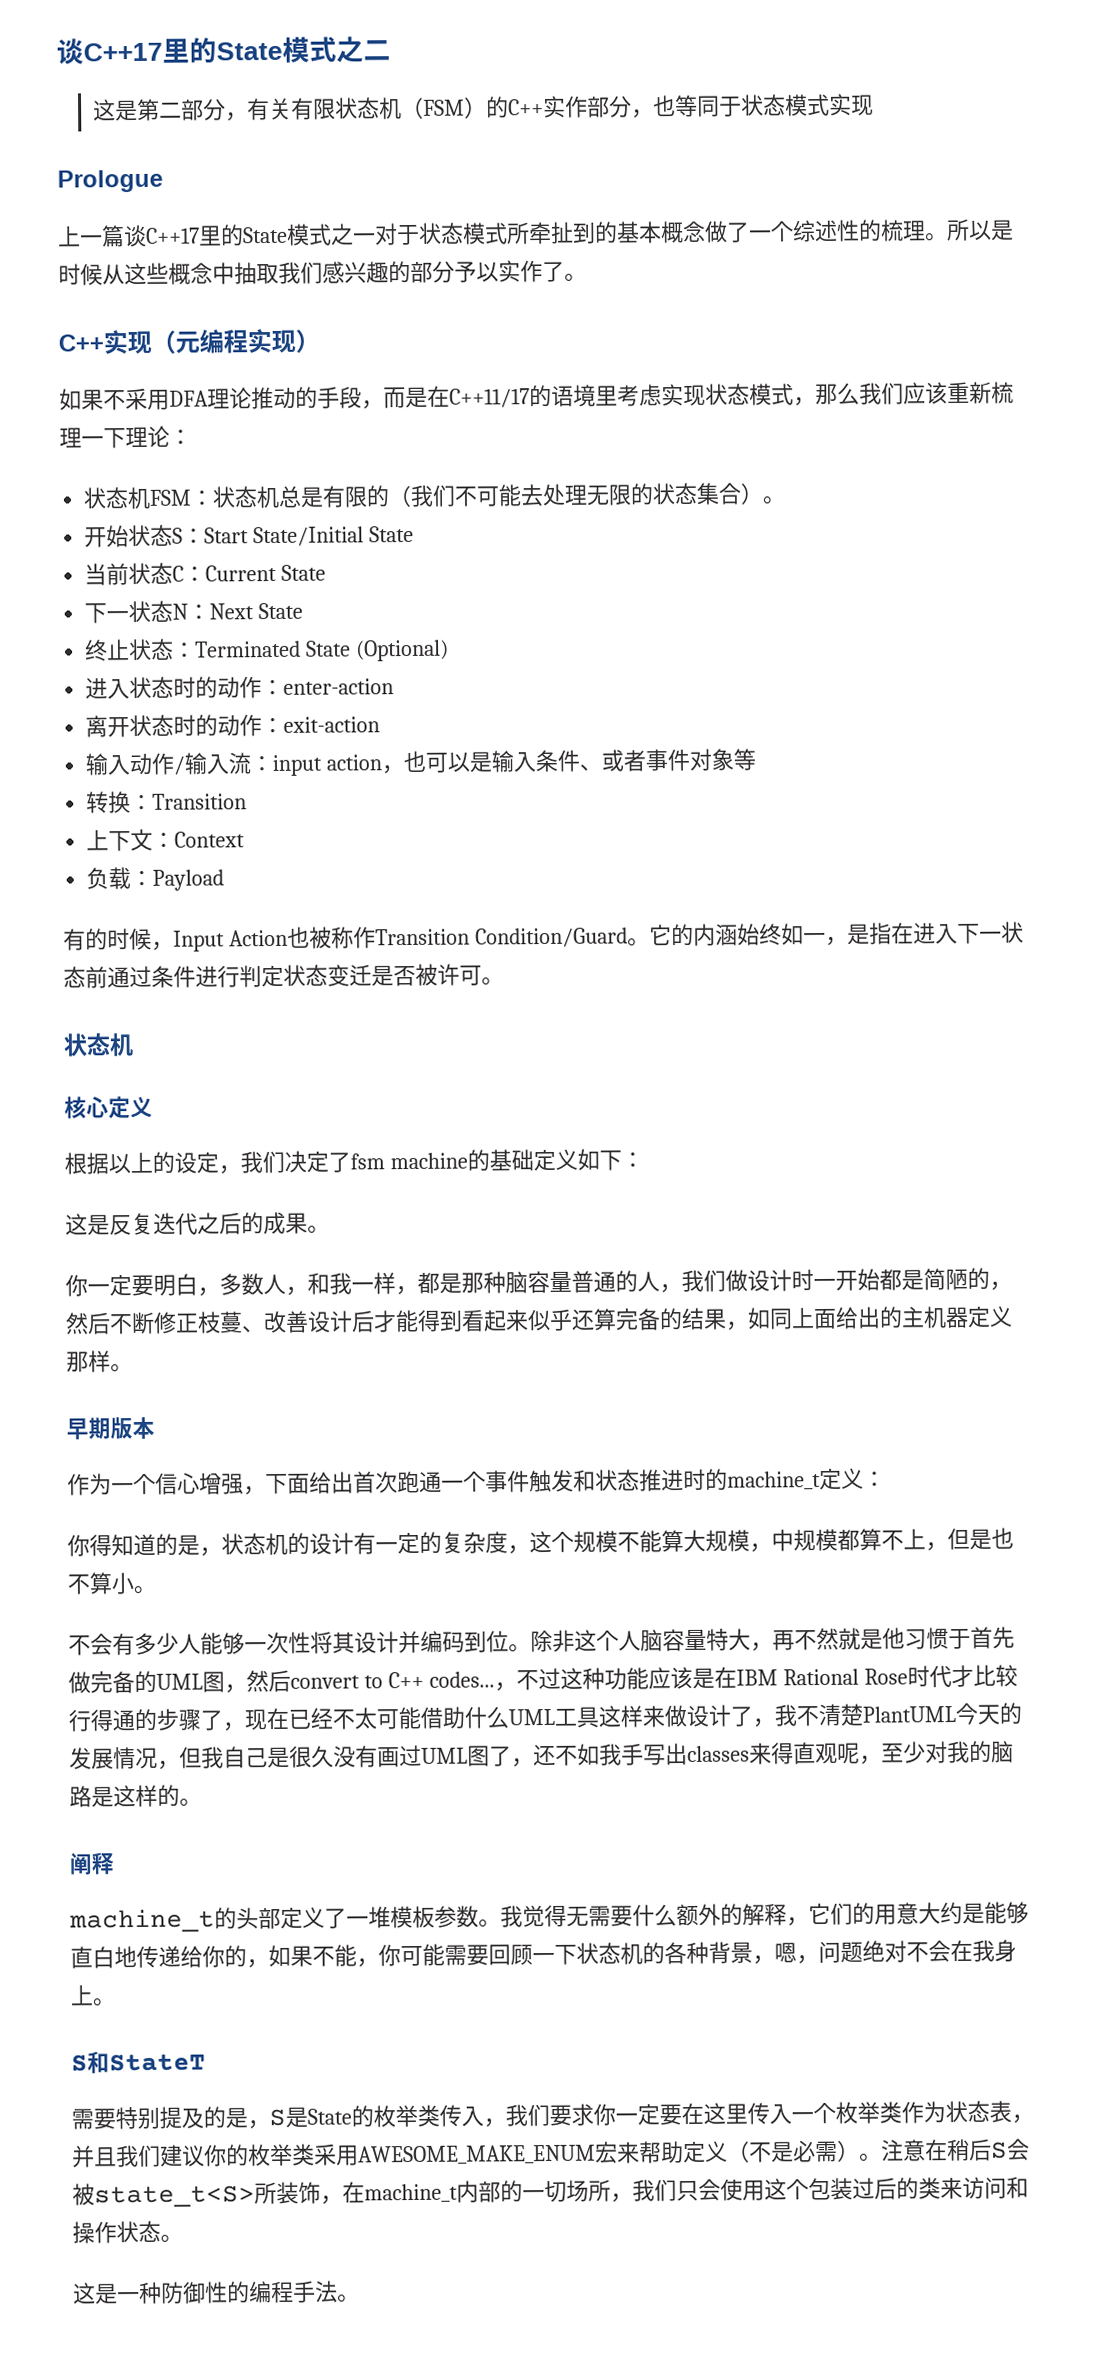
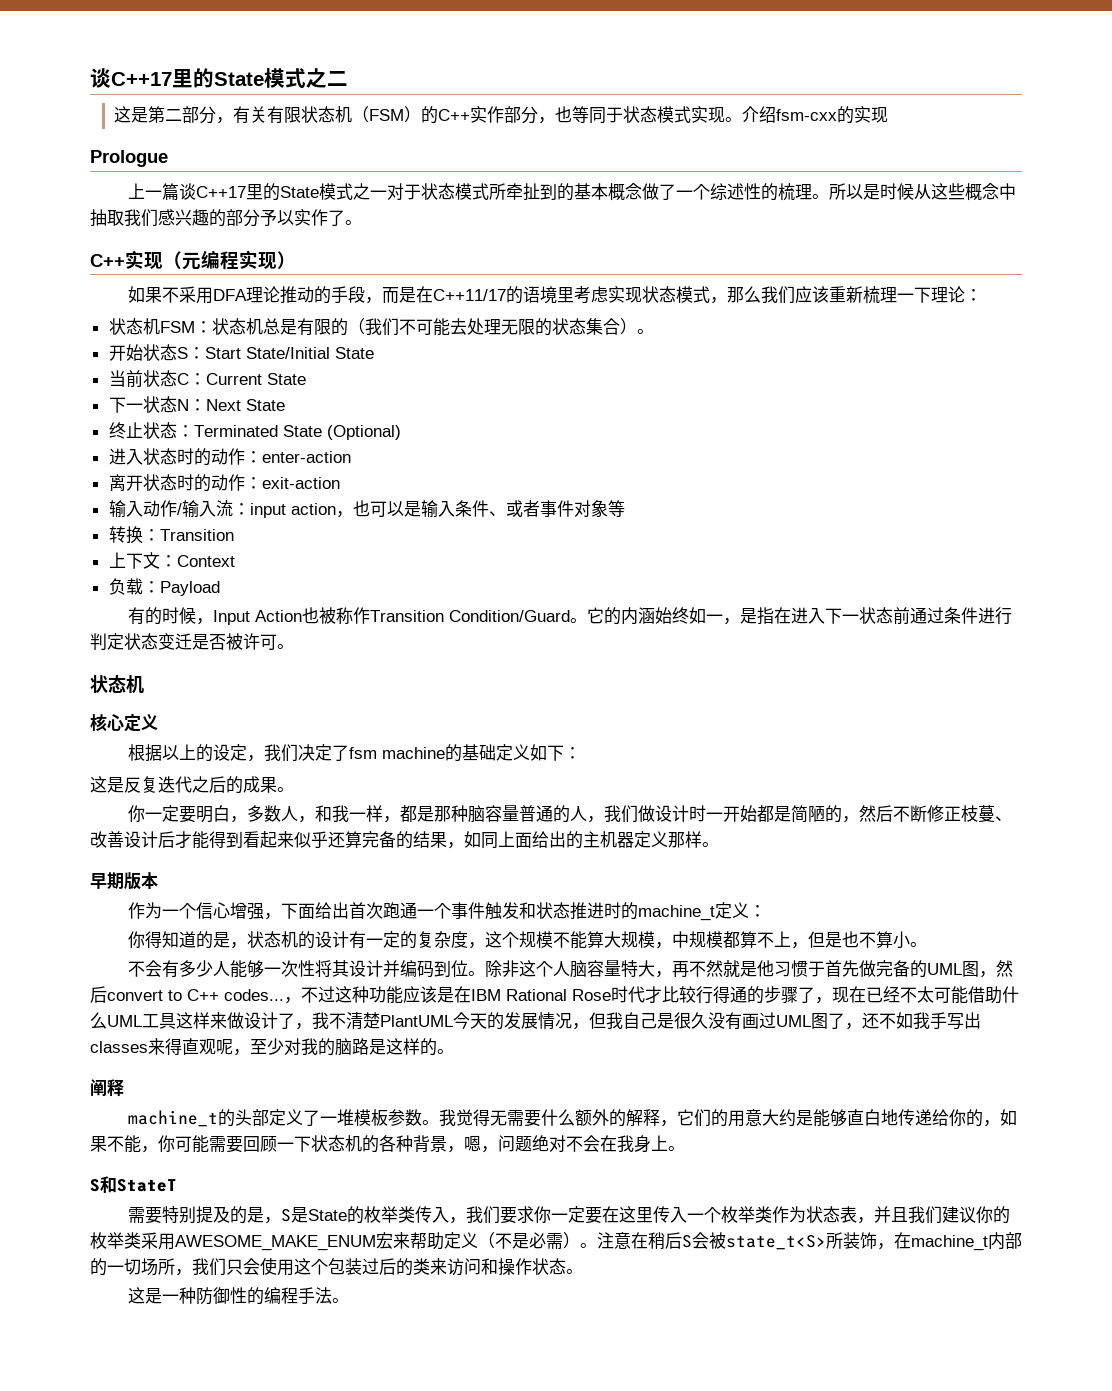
(875, 105) none -> [725,106,889,124] 。介绍fsm-cxx的实现

